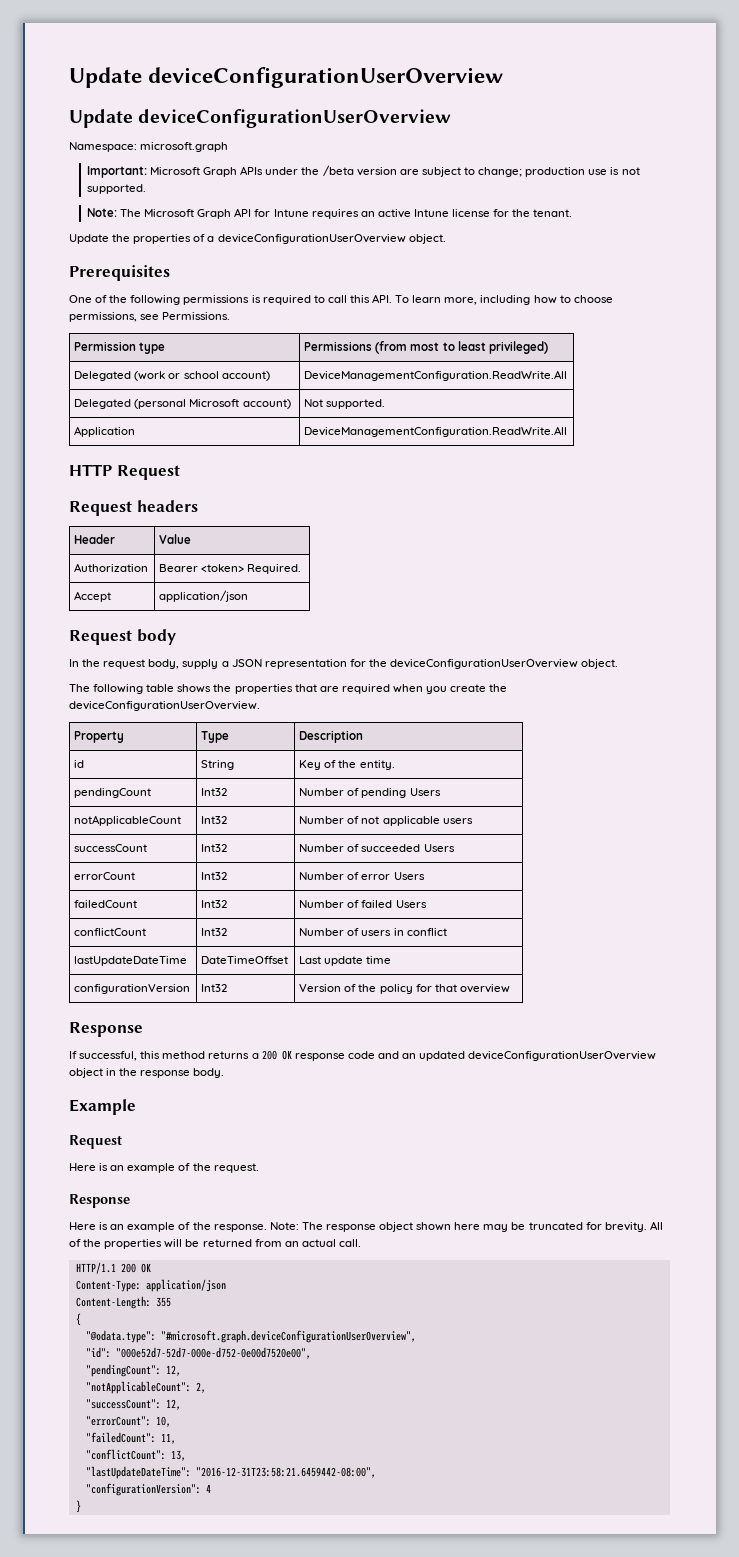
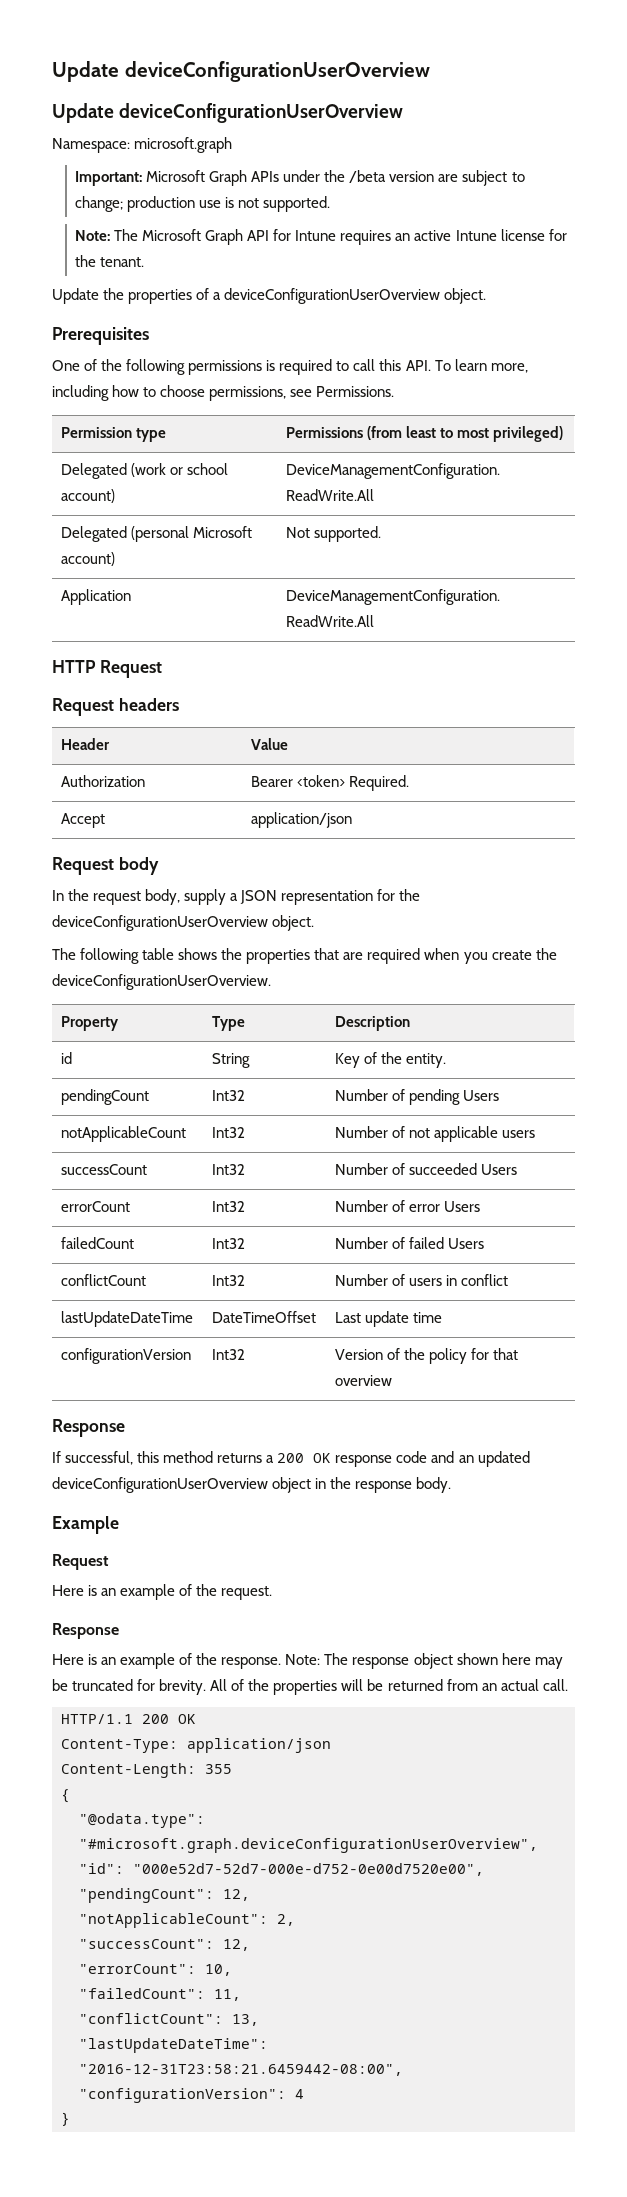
[410,341,486,351] most to least -> [406,426,490,438] least to most

